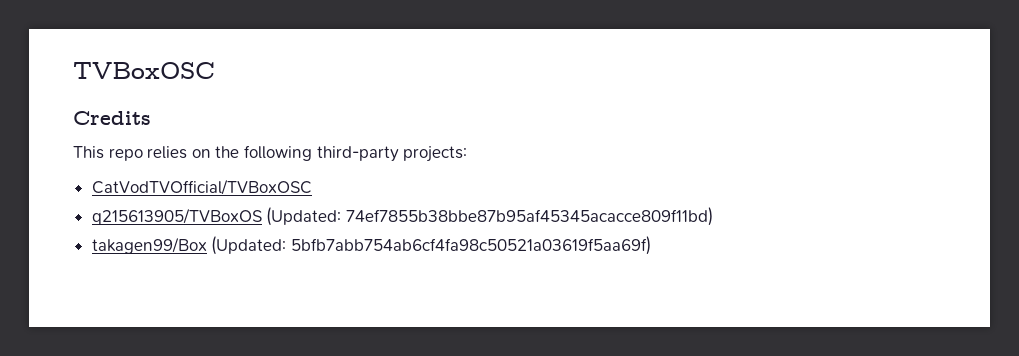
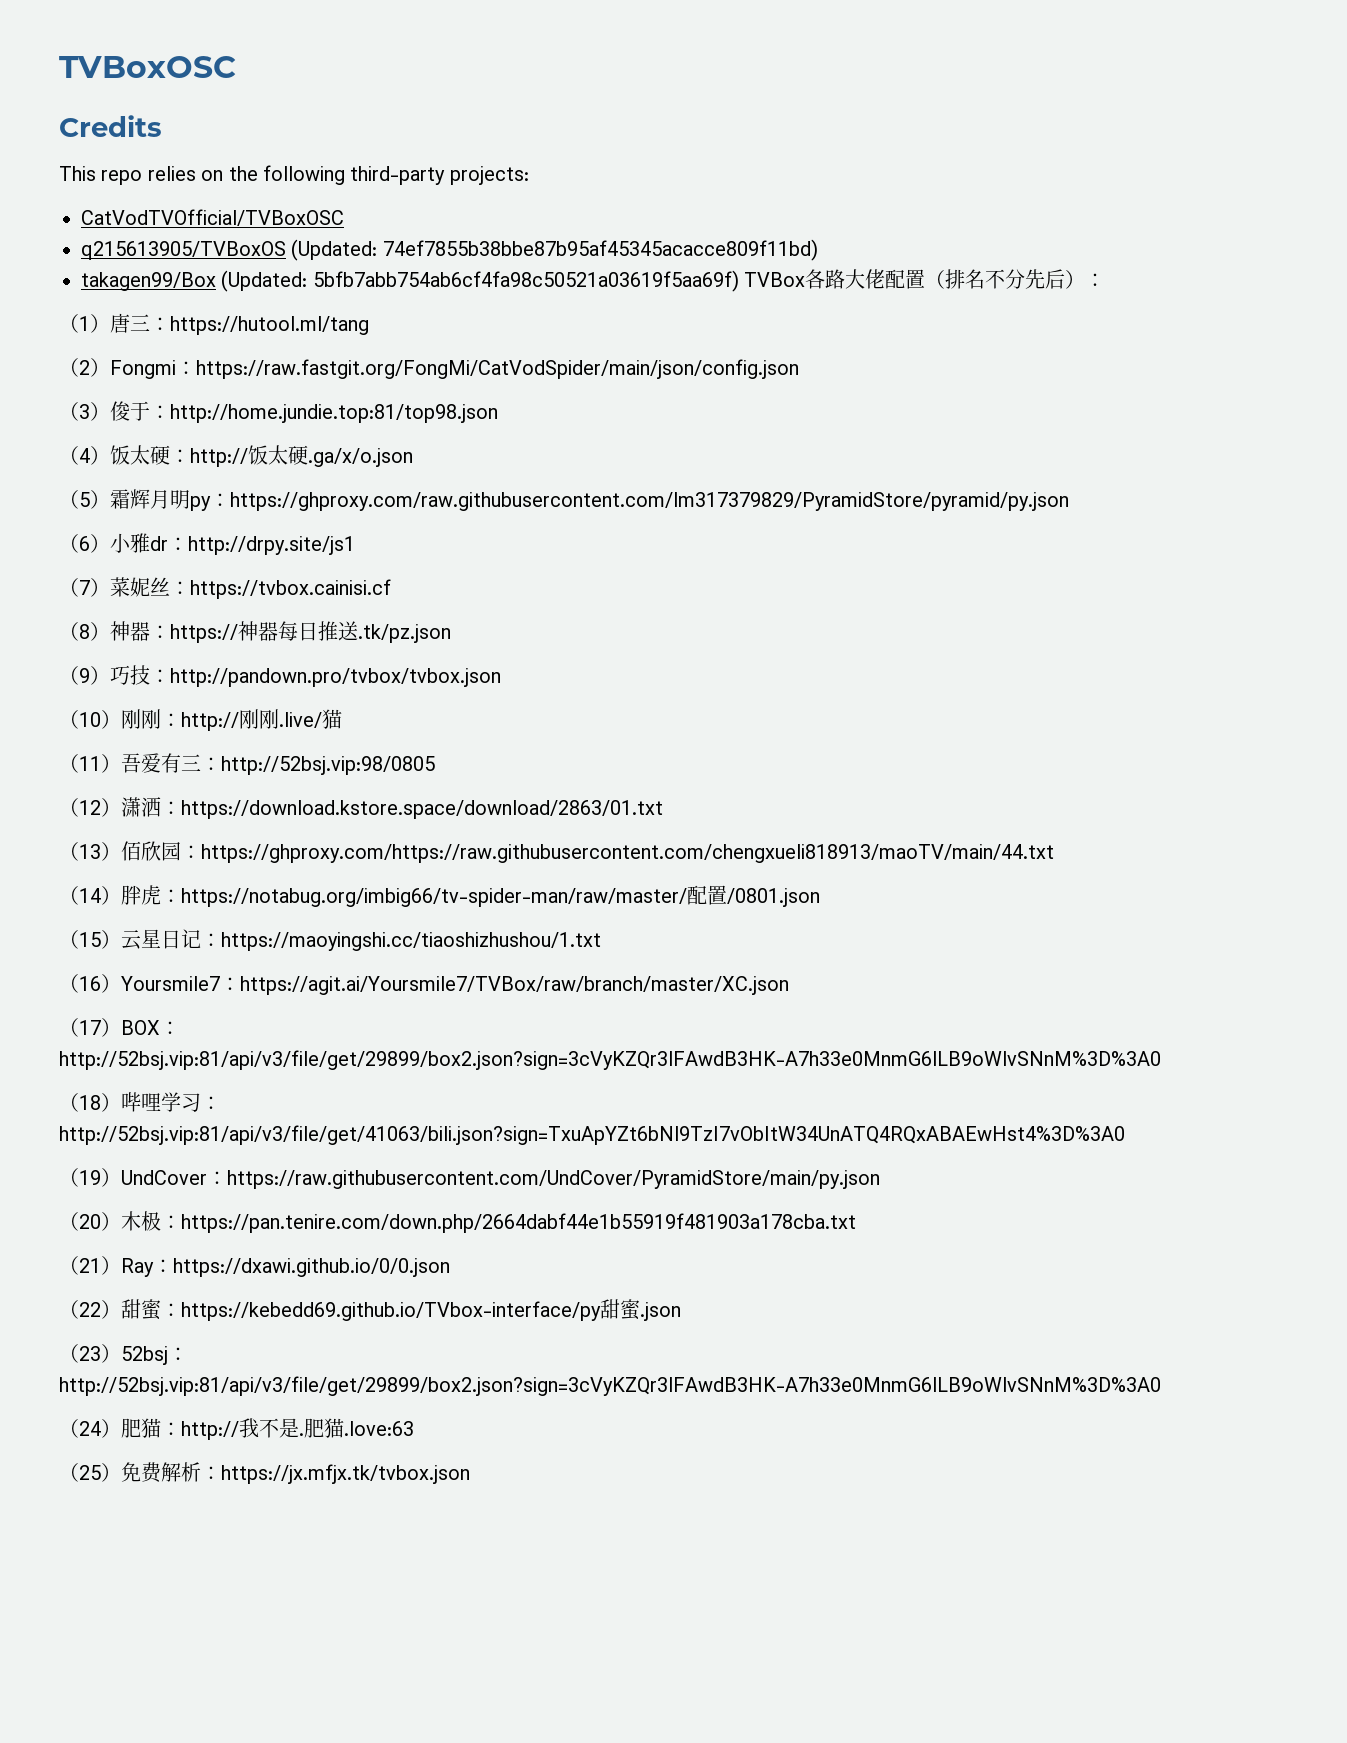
(651, 245) none -> [744,269,1106,289] [59,313,369,335] [59,358,799,379] [59,401,498,423] [59,445,413,467] [59,489,1069,511] [59,533,355,555] [59,577,391,599] [59,621,451,643] [59,665,501,687] [59,709,342,731] [59,753,435,775] [59,797,663,819] [59,841,1054,863] [59,885,820,907] [59,929,601,951] [59,974,789,995] [59,1018,180,1037] [59,1050,1161,1070] [59,1092,221,1112] [59,1125,1125,1145] [59,1168,880,1189] [59,1211,856,1233] [59,1256,450,1277] [59,1299,681,1321] [59,1344,188,1365] [59,1376,1161,1396] [59,1418,414,1440] [59,1462,470,1484] TVBox各路大佬配置（排名不分先后）： // （1）唐三：https://hutool.ml/tang // （2）Fongmi：https://raw.fastgit.org/FongMi/CatVodSpider/main/json/config.json // （3）俊于：http://home.jundie.top:81/top98.json // （4）饭太硬：http://饭太硬.ga/x/o.json // （5）霜辉月明py：https://ghproxy.com/raw.githubusercontent.com/lm317379829/PyramidStore/pyramid/py.json // （6）小雅dr：http://drpy.site/js1 // （7）菜妮丝：https://tvbox.cainisi.cf // （8）神器：https://神器每日推送.tk/pz.json // （9）巧技：http://pandown.pro/tvbox/tvbox.json // （10）刚刚：http://刚刚.live/猫 // （11）吾爱有三：http://52bsj.vip:98/0805 // （12）潇洒：https://download.kstore.space/download/2863/01.txt // （13）佰欣园：https://ghproxy.com/https://raw.githubusercontent.com/chengxueli818913/maoTV/main/44.txt // （14）胖虎：https://notabug.org/imbig66/tv-spider-man/raw/master/配置/0801.json // （15）云星日记：https://maoyingshi.cc/tiaoshizhushou/1.txt // （16）Yoursmile7：https://agit.ai/Yoursmile7/TVBox/raw/branch/master/XC.json // （17）BOX：http://52bsj.vip:81/api/v3/file/get/29899/box2.json?sign=3cVyKZQr3lFAwdB3HK-A7h33e0MnmG6lLB9oWlvSNnM%3D%3A0 // （18）哔哩学习：http://52bsj.vip:81/api/v3/file/get/41063/bili.json?sign=TxuApYZt6bNl9TzI7vObItW34UnATQ4RQxABAEwHst4%3D%3A0 // （19）UndCover：https://raw.githubusercontent.com/UndCover/PyramidStore/main/py.json // （20）木极：https://pan.tenire.com/down.php/2664dabf44e1b55919f481903a178cba.txt // （21）Ray：https://dxawi.github.io/0/0.json // （22）甜蜜：https://kebedd69.github.io/TVbox-interface/py甜蜜.json // （23）52bsj：http://52bsj.vip:81/api/v3/file/get/29899/box2.json?sign=3cVyKZQr3lFAwdB3HK-A7h33e0MnmG6lLB9oWlvSNnM%3D%3A0 // （24）肥猫：http://我不是.肥猫.love:63 // （25）免费解析：https://jx.mfjx.tk/tvbox.json

